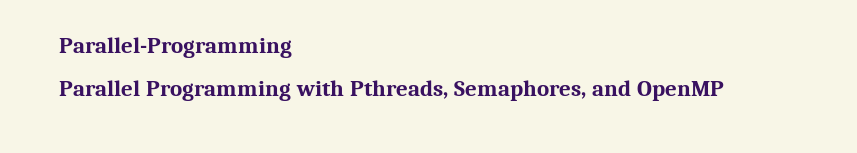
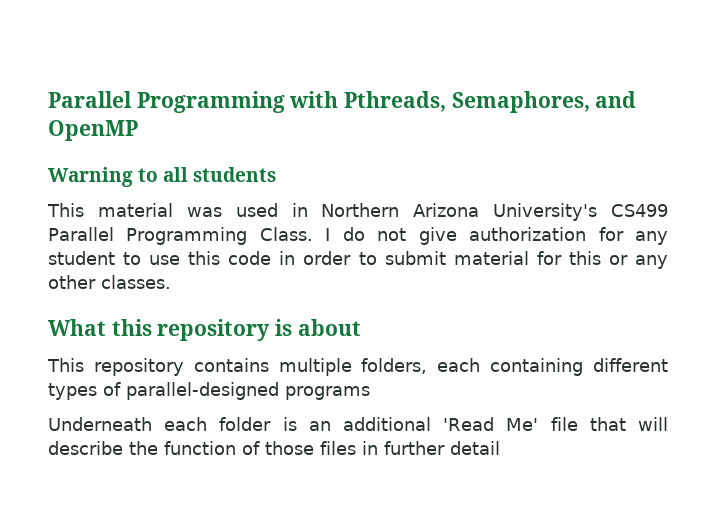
[59,37,292,58] Parallel-Programming // -> (48, 99) none
(725, 91) none -> [48,167,277,187] [47,203,668,221] [48,227,668,245] [48,251,669,269] [48,275,171,289] [48,319,361,341] [47,358,668,376] [48,382,370,400] [48,417,669,431] [48,441,500,455] // Warning to all students // This material was used in Northern Arizona University's CS499 Parallel Programming Class. I do not give authorization for any student to use this code in order to submit material for this or any other classes. // What this repository is about // This repository contains multiple folders, each containing different types of parallel-designed programs // Underneath each folder is an additional 'Read Me' file that will describe the function of those files in further detail

